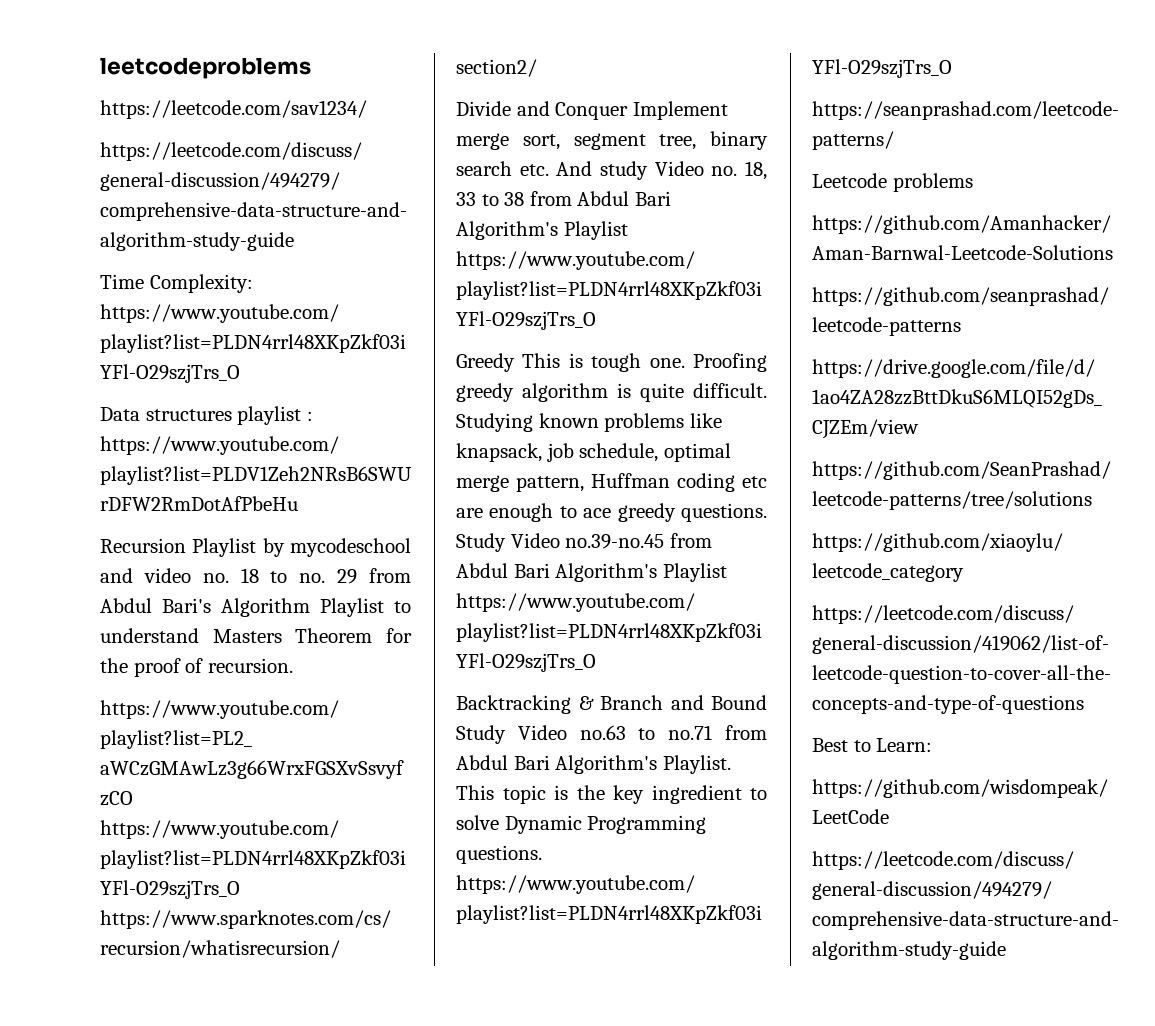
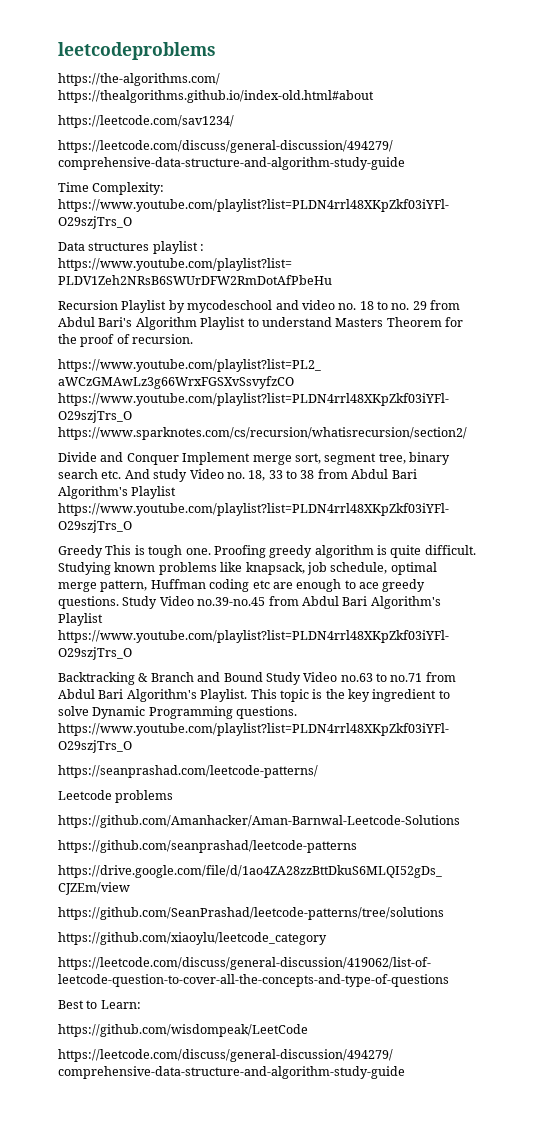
(311, 68) none -> [58,73,220,86] [58,90,374,103] // https://the-algorithms.com/ https://thealgorithms.github.io/index-old.html#about

